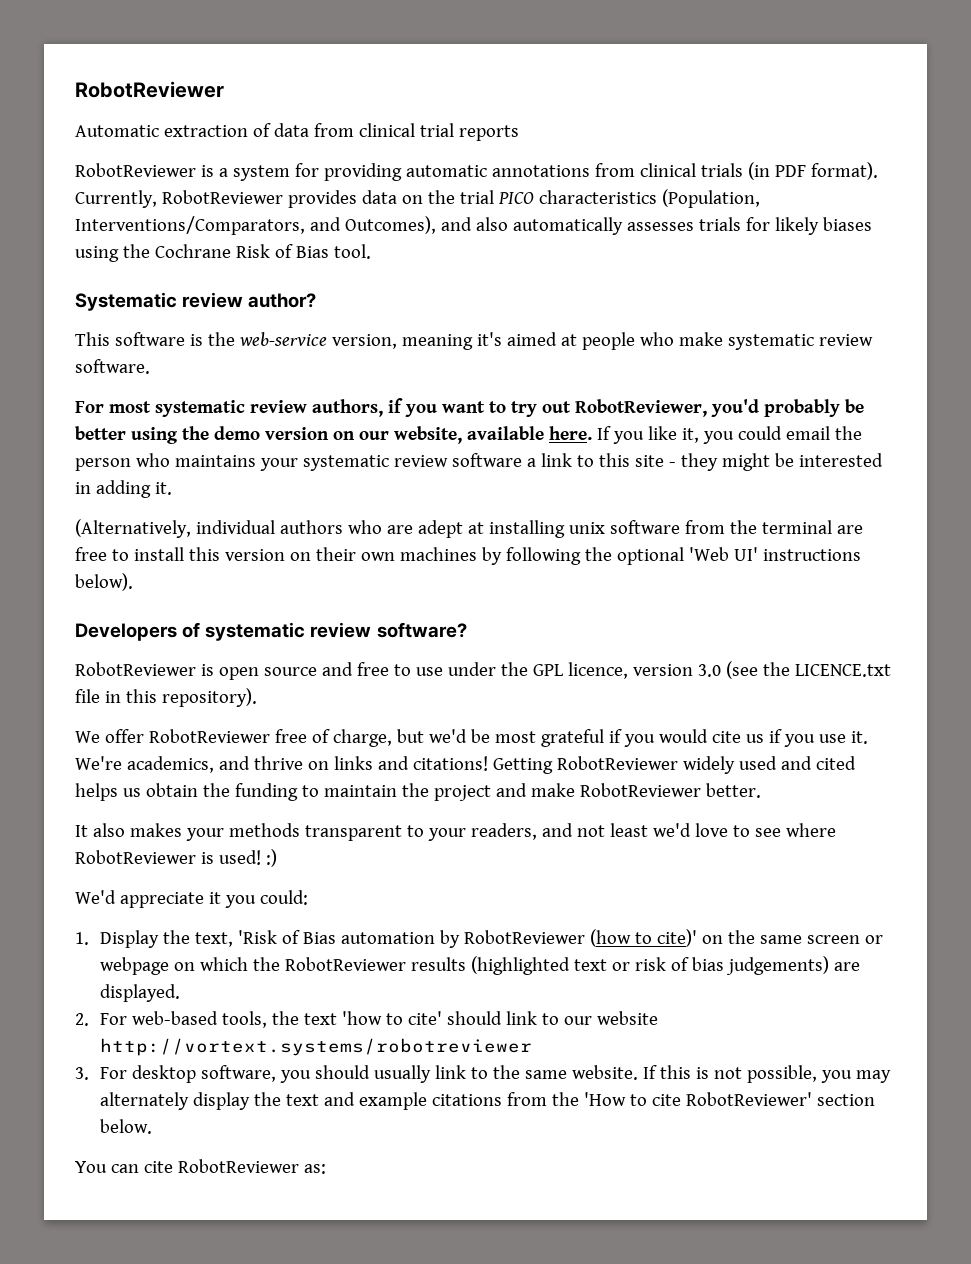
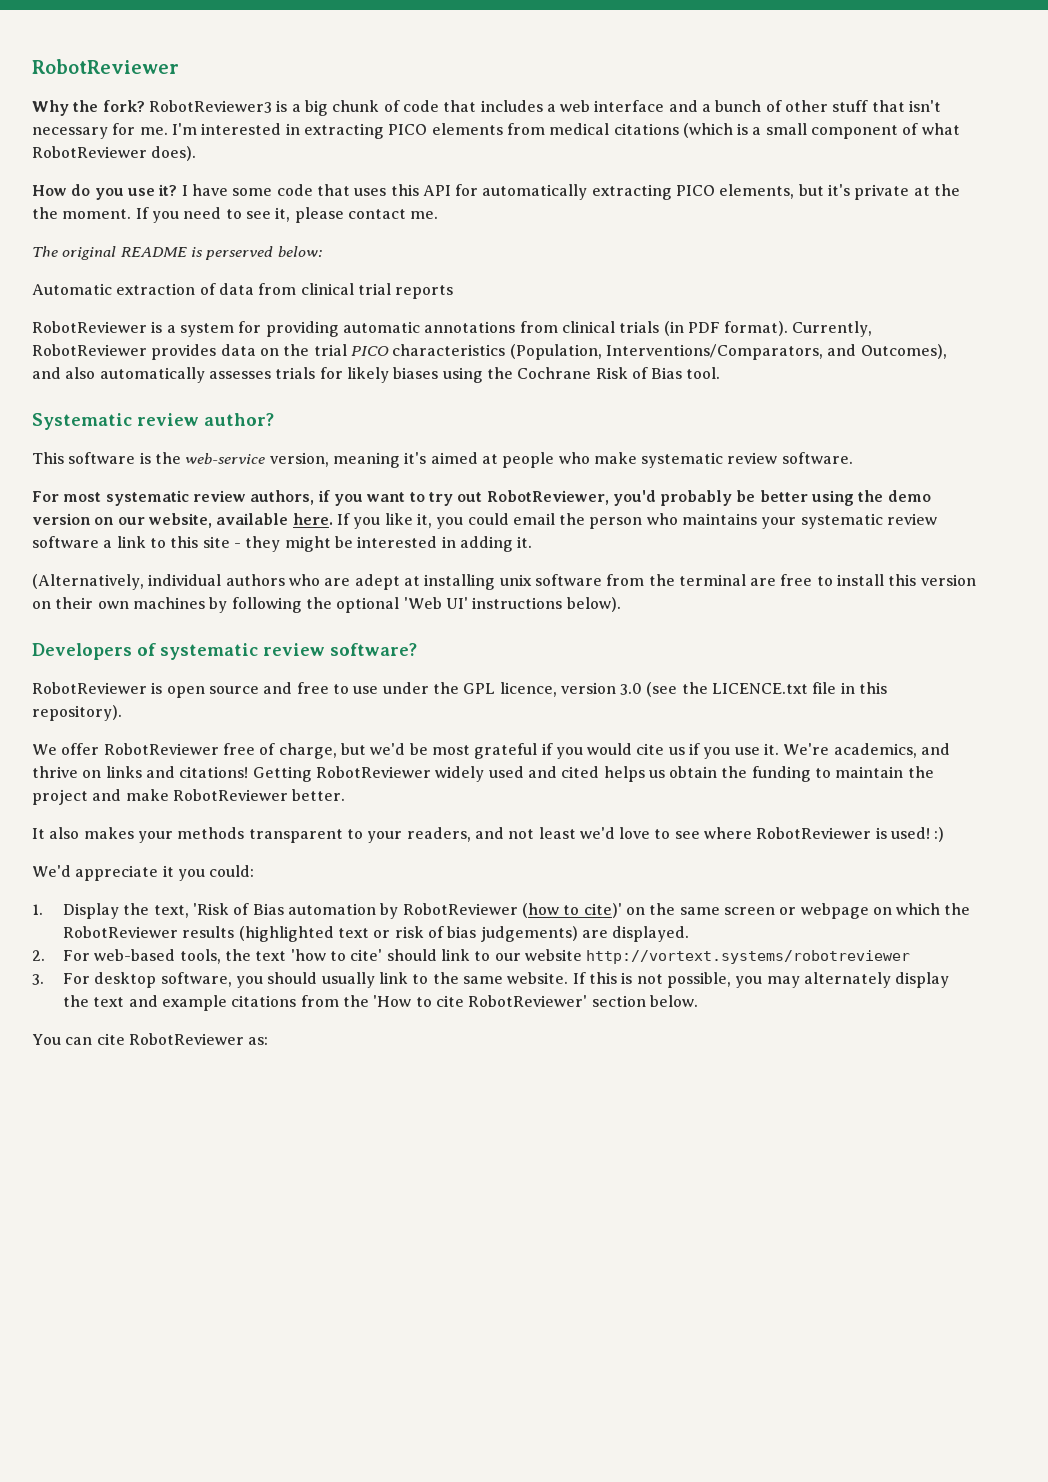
[75,81,224,98] RobotReviewer -> [32,59,179,74] [32,100,942,116] [32,123,960,139] [32,146,197,161] [32,184,961,200] [32,207,439,223] [32,246,322,260] RobotReviewer // Why the fork? RobotReviewer3 is a big chunk of code that includes a web interface and a bunch of other stuff that isn't necessary for me. I'm interested in extracting PICO elements from medical citations (which is a small component of what RobotReviewer does). // How do you use it? I have some code that uses this API for automatically extracting PICO elements, but it's private at the the moment. If you need to see it, please contact me. // The original README is perserved below:

